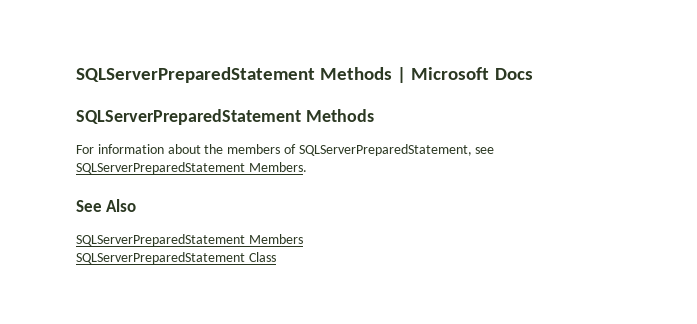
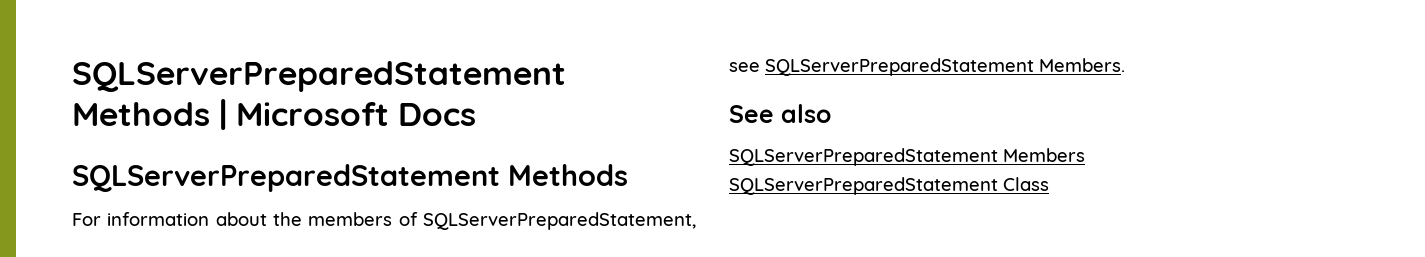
[106,199,137,212] Also -> [781,104,831,123] also

